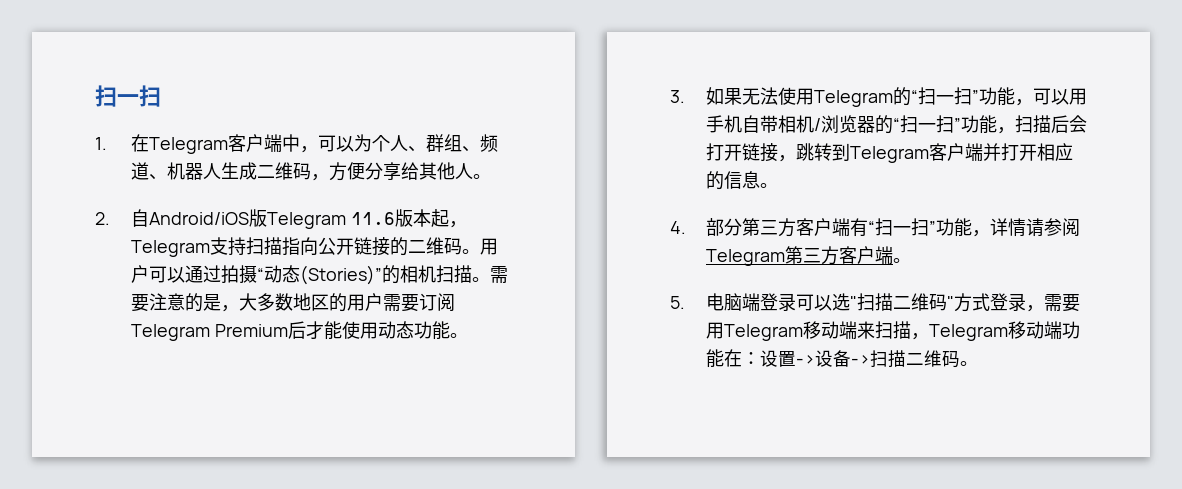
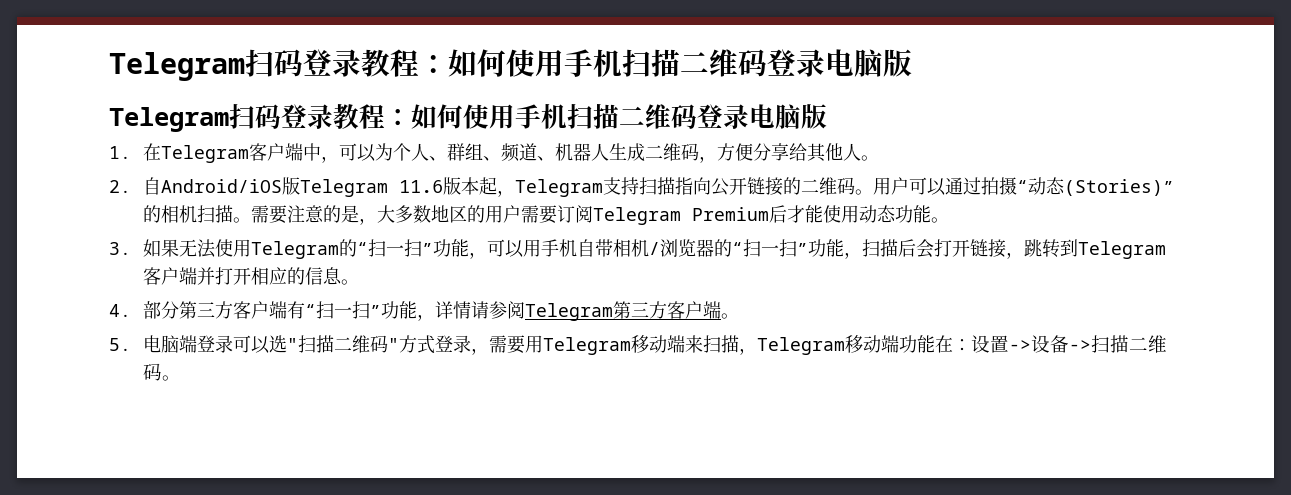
[95,85,161,107] 扫一扫 -> [109,49,912,81] [109,103,827,132] Telegram扫码登录教程：如何使用手机扫描二维码登录电脑版 // Telegram扫码登录教程：如何使用手机扫描二维码登录电脑版

